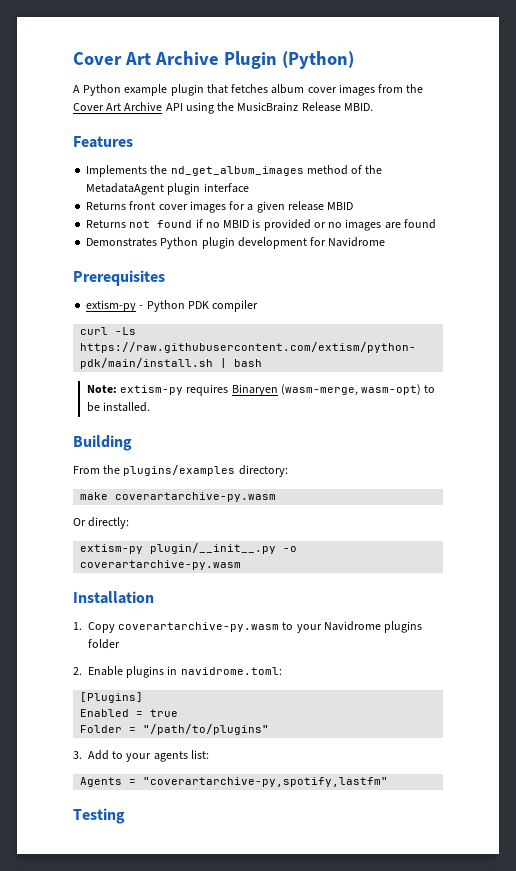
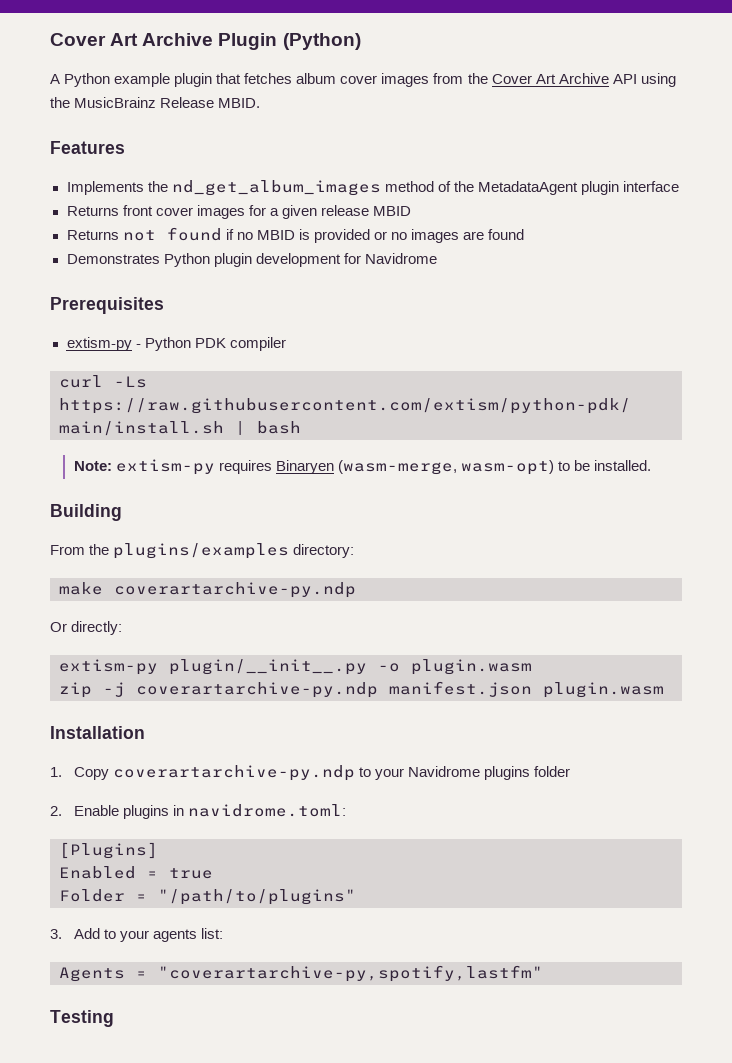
[115,492,277,502] coverartarchive-py.wasm -> [114,582,356,598] coverartarchive-py.ndp
[80,560,242,570] coverartarchive-py.wasm -> [411,659,532,675] [59,681,664,698] plugin.wasm // zip -j coverartarchive-py.ndp manifest.json plugin.wasm
[118,622,280,632] coverartarchive-py.wasm -> [112,765,355,781] coverartarchive-py.ndp

